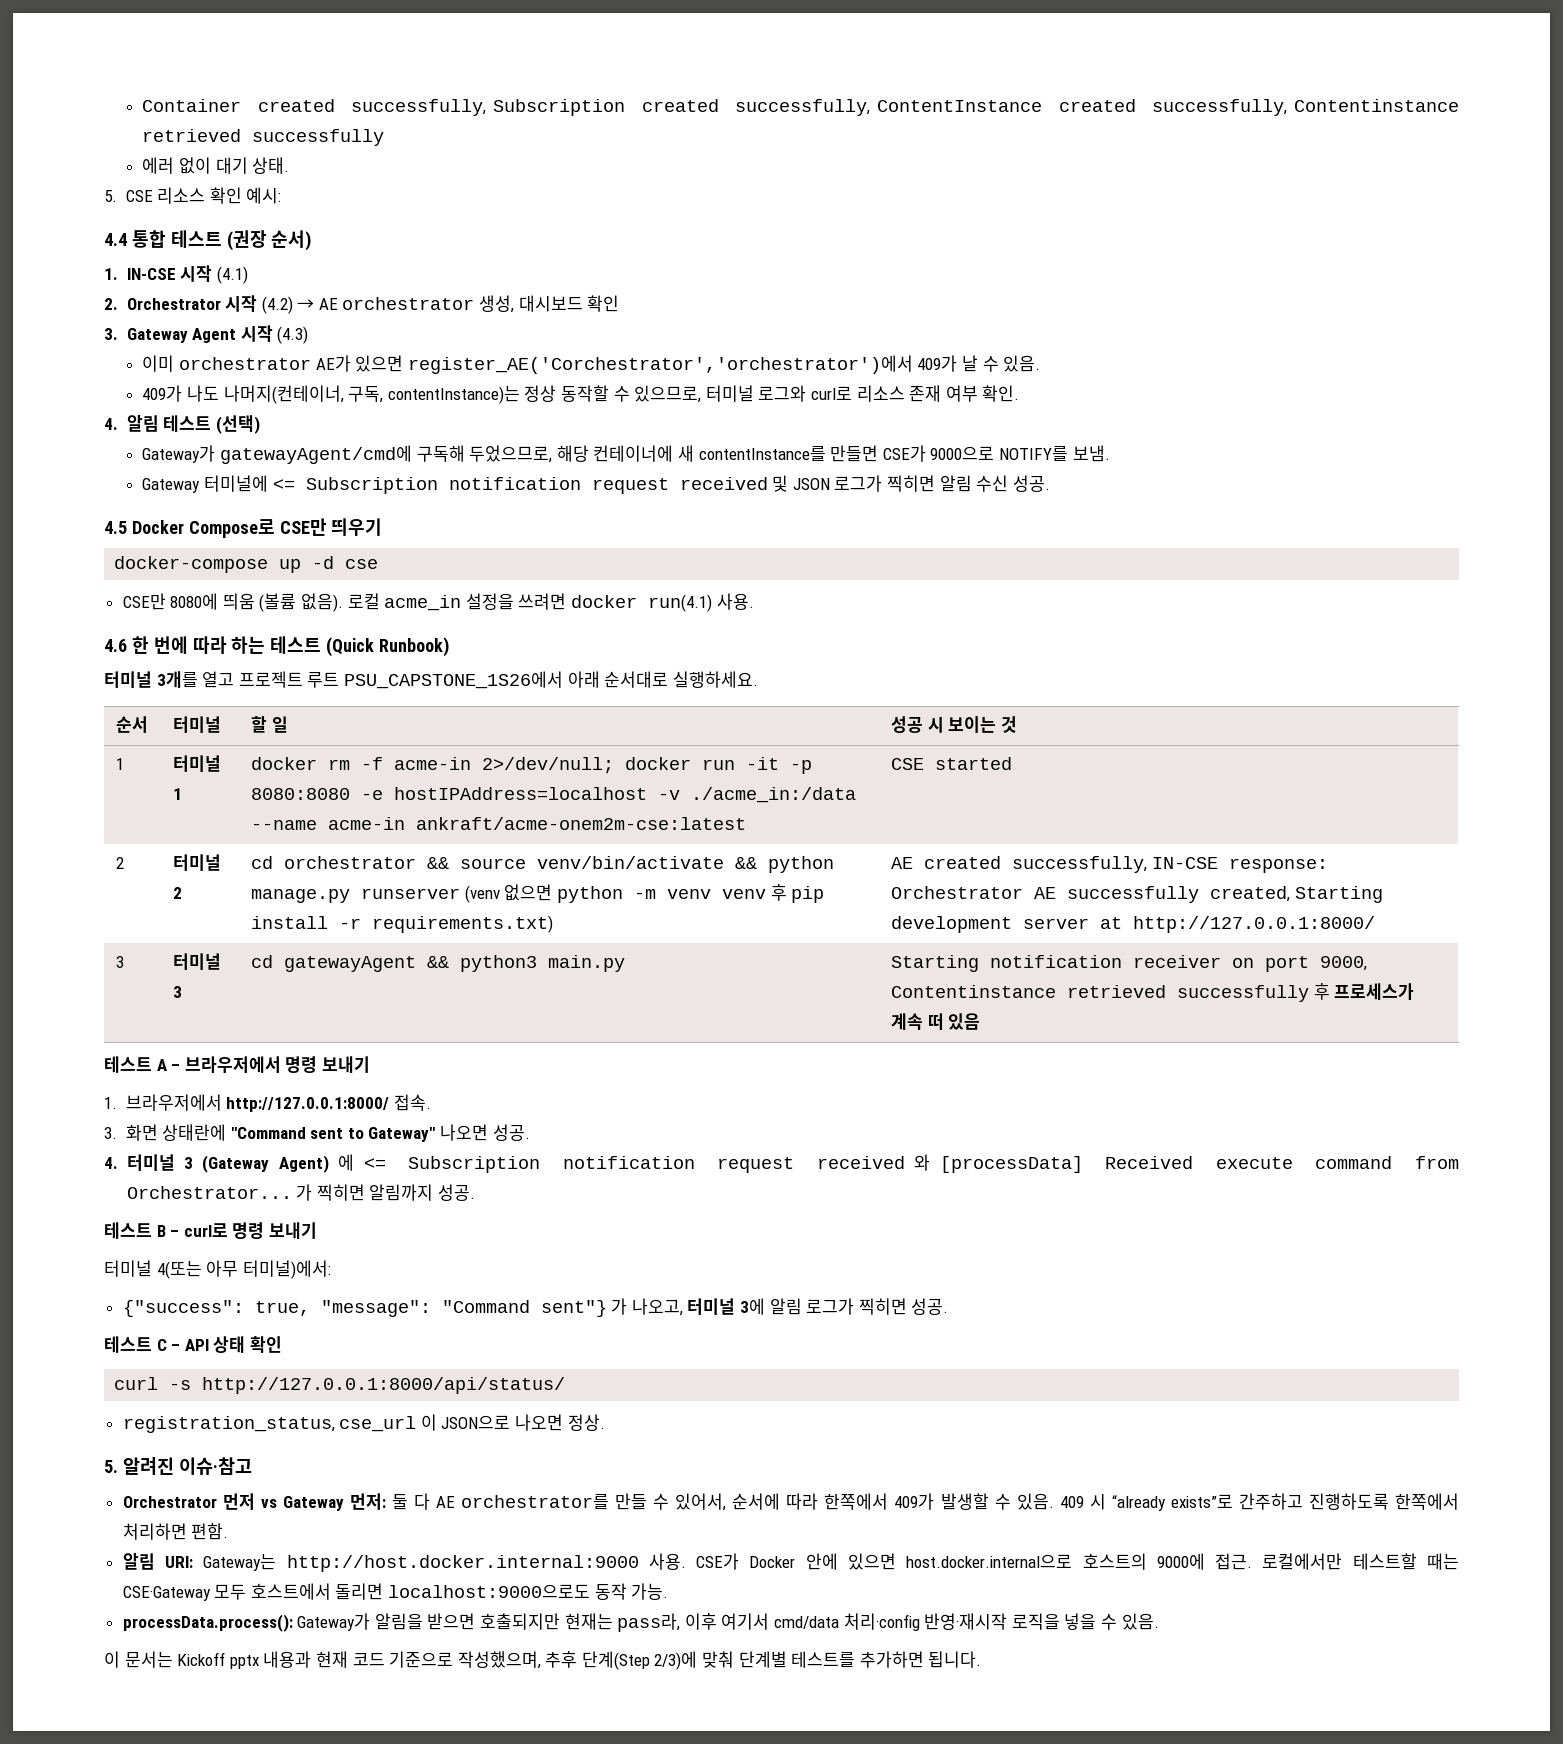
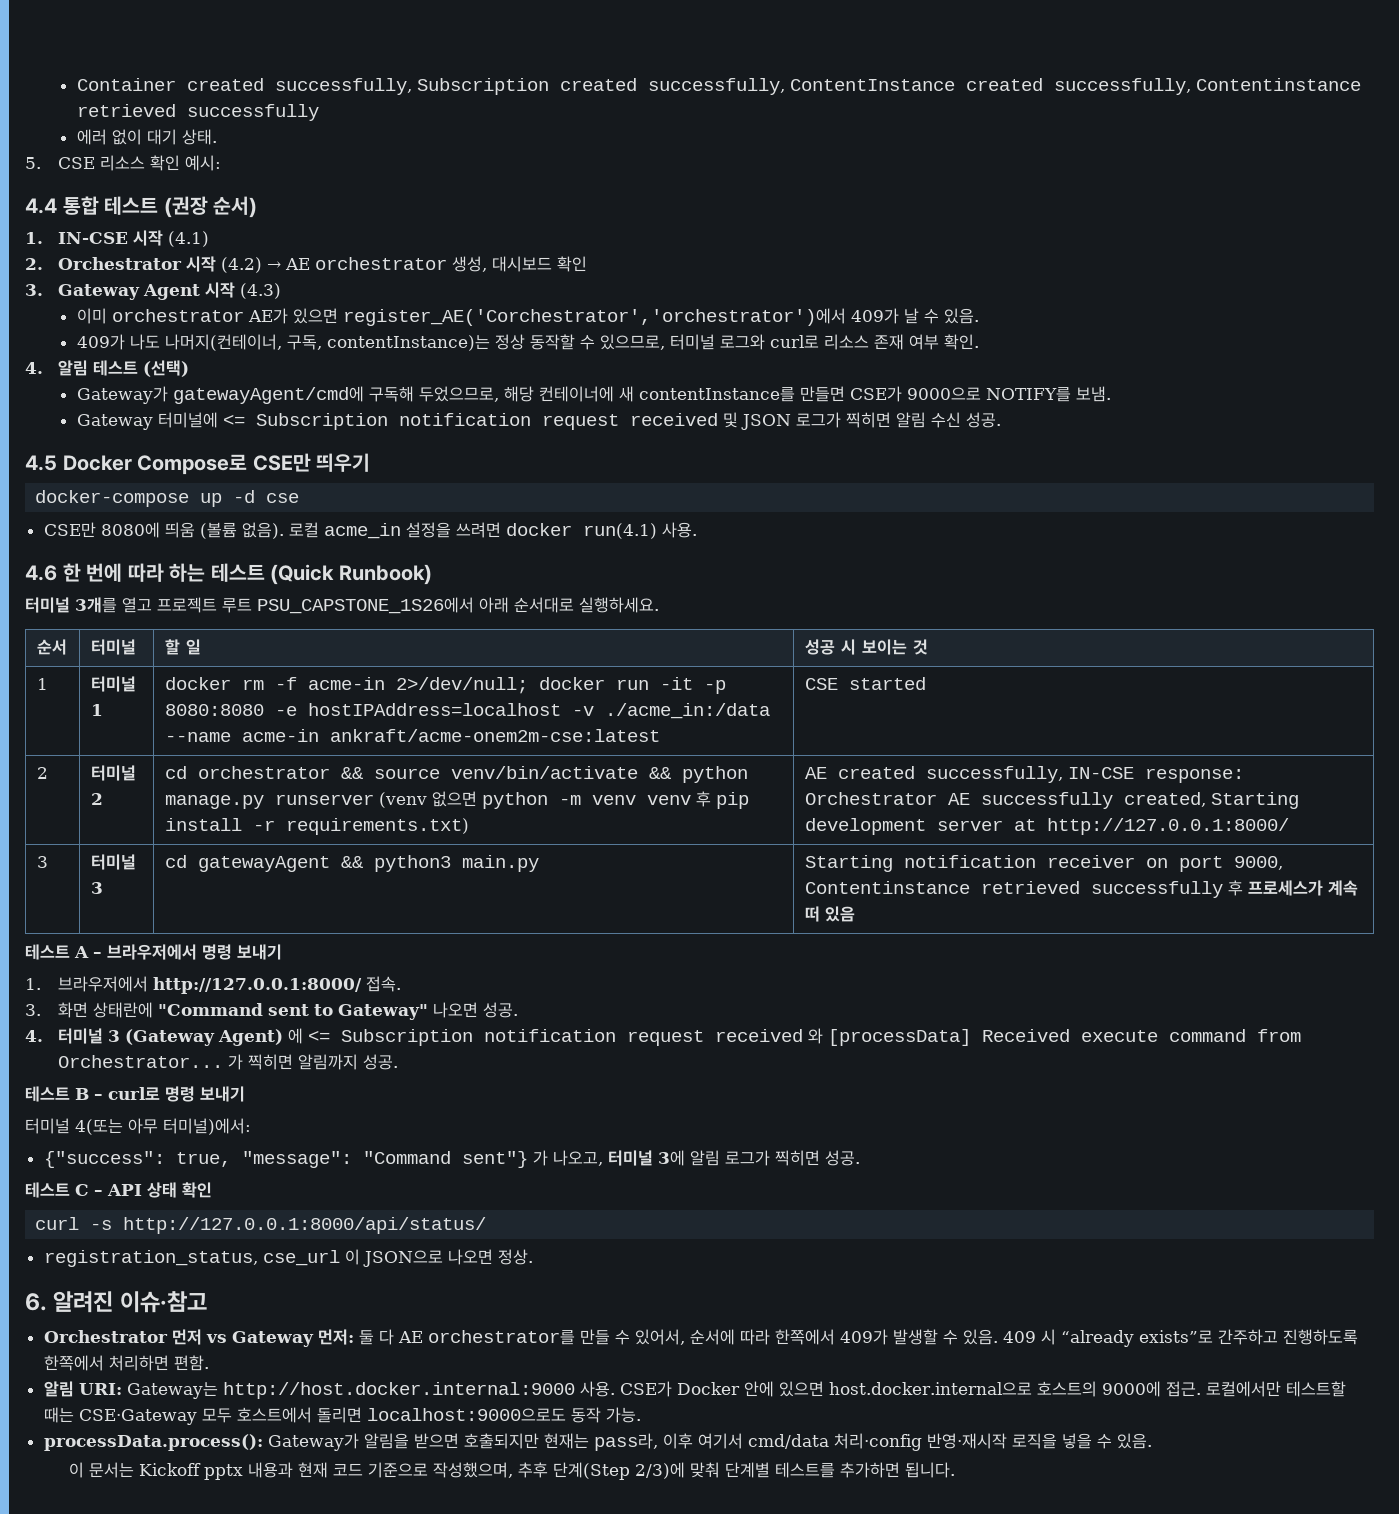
[104,1460,118,1473] 5. -> [25,1293,47,1311] 6.

